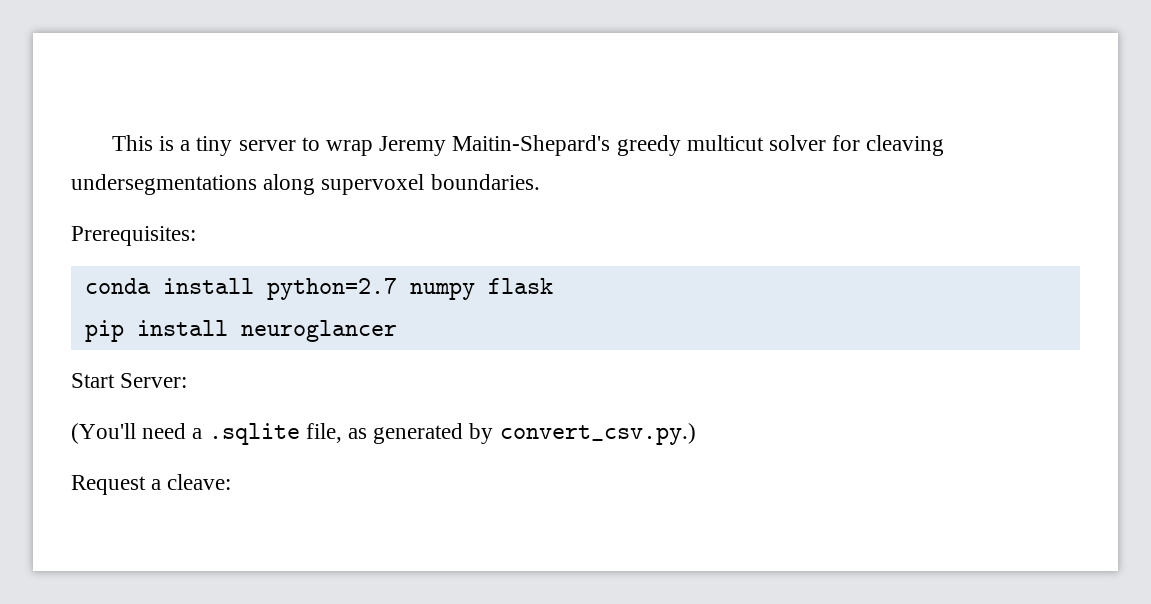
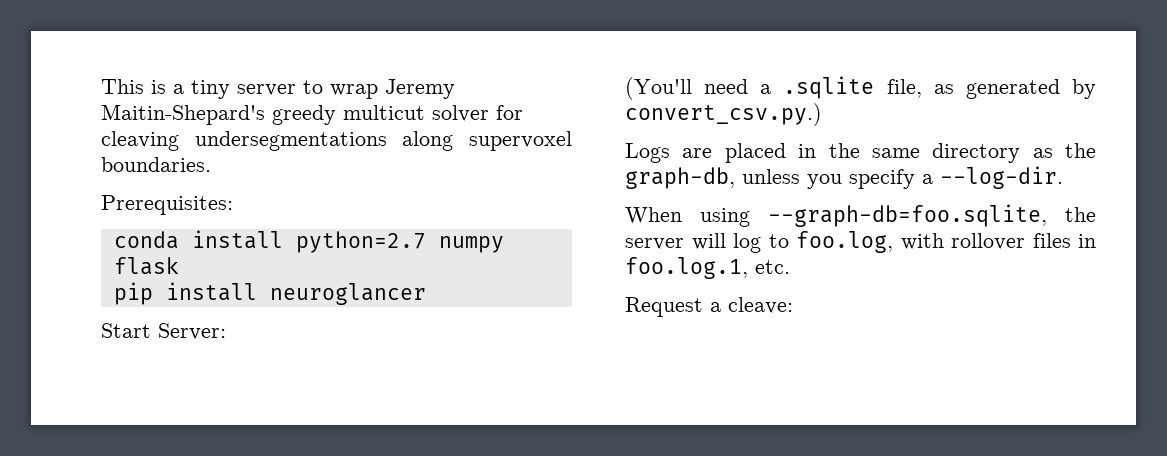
(696, 434) none -> [625,143,1096,163] [625,166,1063,189] [625,204,1096,227] [625,231,1096,253] [625,257,790,279] // Logs are placed in the same directory as the graph-db, unless you specify a --log-dir. // When using --graph-db=foo.sqlite, the server will log to foo.log, with rollover files in foo.log.1, etc.

